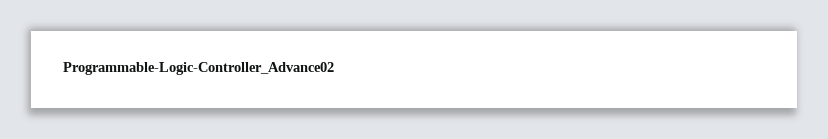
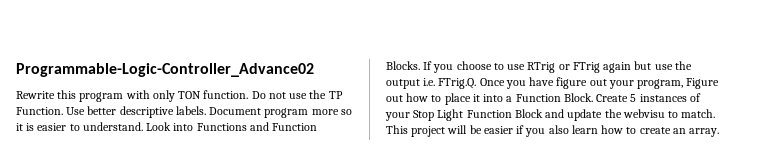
(334, 68) none -> [16,90,343,102] [16,106,352,118] [16,122,318,131] [386,61,692,73] [386,77,720,89] [386,93,701,105] [385,109,716,121] [386,125,720,137] // Rewrite this program with only TON function. Do not use the TP Function. Use better descriptive labels. Document program more so it is easier to understand. Look into Functions and Function Blocks. If you choose to use RTrig or FTrig again but use the output i.e. FTrig.Q. Once you have figure out your program, Figure out how to place it into a Function Block. Create 5 instances of your Stop Light Function Block and update the webvisu to match. This project will be easier if you also learn how to create an array.

